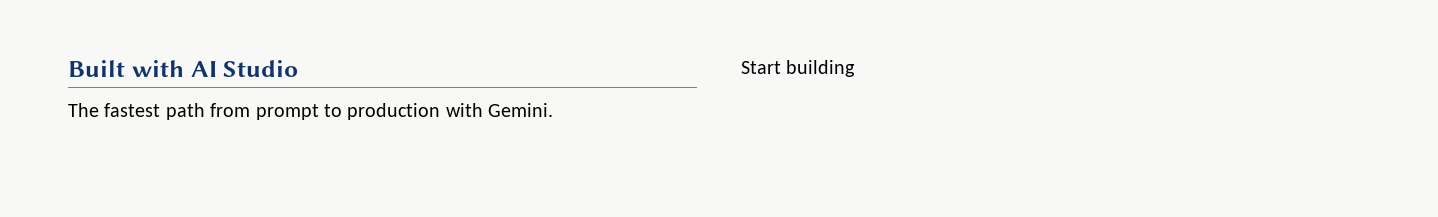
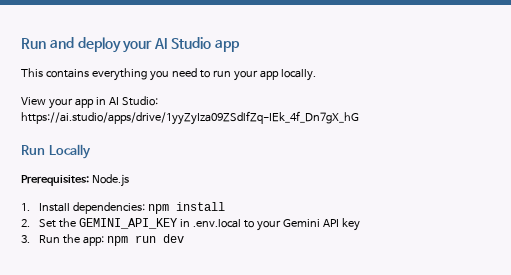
[68,60,299,77] [68,103,554,120] [741,60,856,77] Built with AI Studio // The fastest path from prompt to production with Gemini. // Start building -> [21,37,240,53] [21,68,316,81] [21,96,158,109] [21,111,359,125] [21,144,91,159] [21,174,129,187] [21,202,225,214] [21,218,360,231] [21,234,184,246] Run and deploy your AI Studio app // This contains everything you need to run your app locally. // View your app in AI Studio: https://ai.studio/apps/drive/1yyZyIza09ZSdlfZq-IEk_4f_Dn7gX_hG // Run Locally // Prerequisites: Node.js // 1. Install dependencies: npm install // 2. Set the GEMINI_API_KEY in .env.local to your Gemini API key // 3. Run the app: npm run dev

